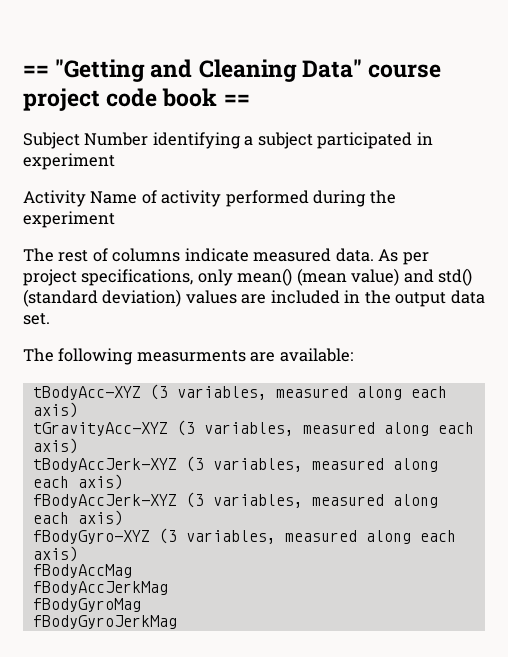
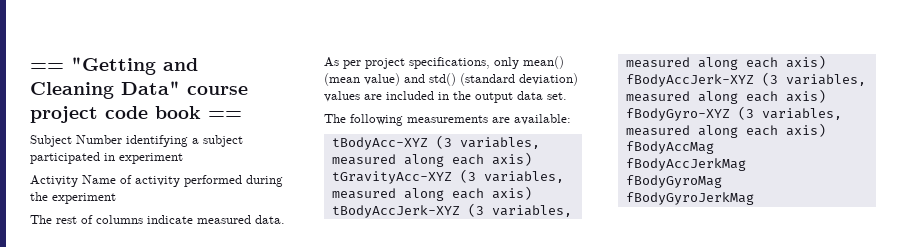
[136,350,246,362] measurments -> [407,115,488,123] measurements

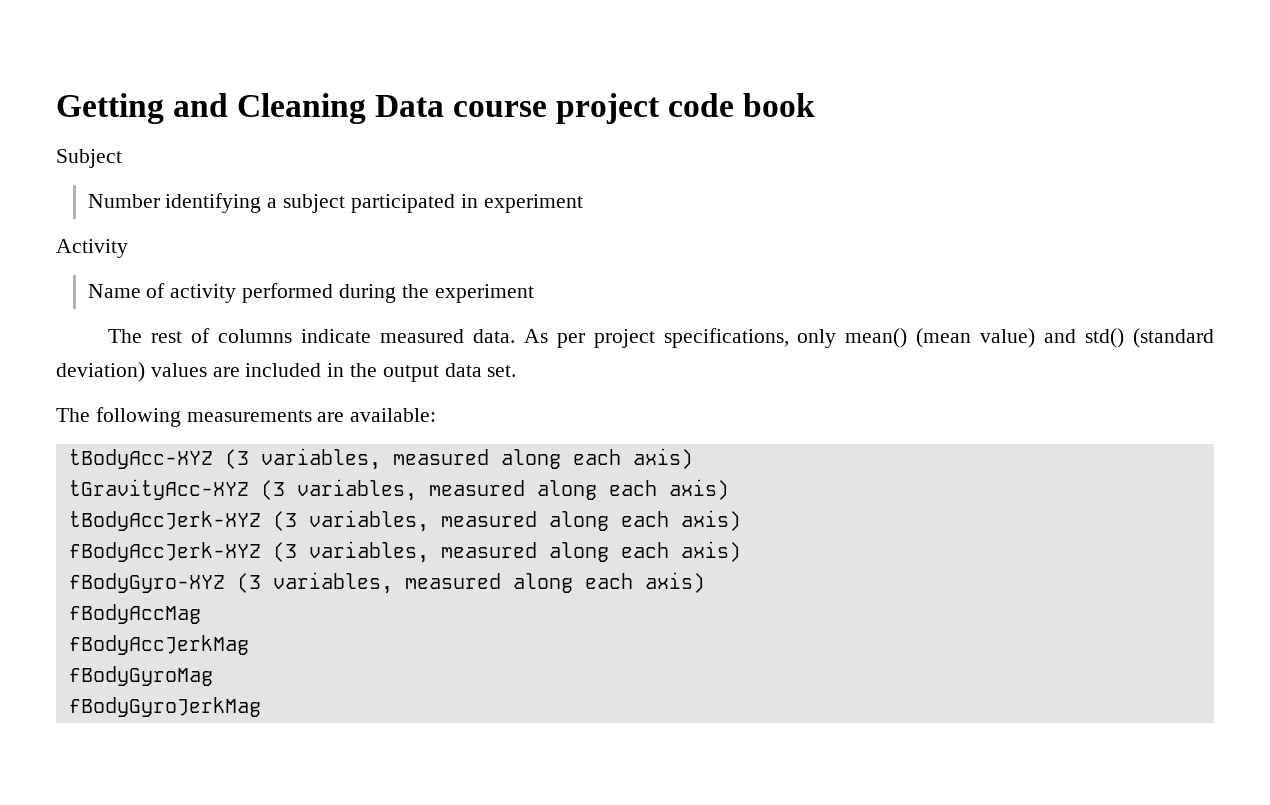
[30,57,156,75] == "Getting -> [56,93,164,124] Getting
[121,81,180,95] Data" -> [375,95,445,117] Data
[208,111,242,119] == -> (816, 105) none
(72, 141) none -> (122, 158) //
(78, 181) none -> (128, 248) //

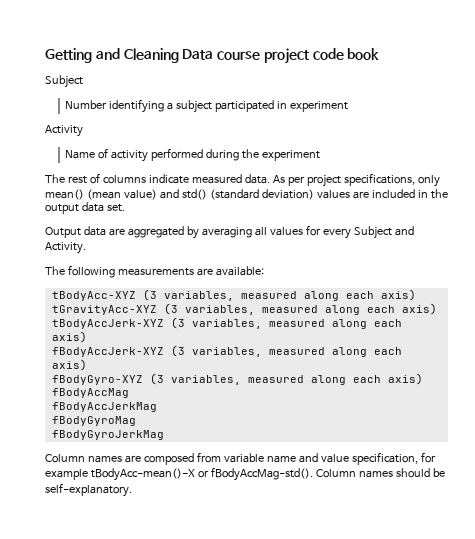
(517, 371) none -> [45,225,414,239] [45,242,86,254] // Output data are aggregated by averaging all values for every Subject and Activity.
(261, 707) none -> [45,452,436,465] [45,467,445,481] [45,483,132,497] // Column names are composed from variable name and value specification, for example tBodyAcc-mean()-X or fBodyAccMag-std(). Column names should be self-explanatory.

